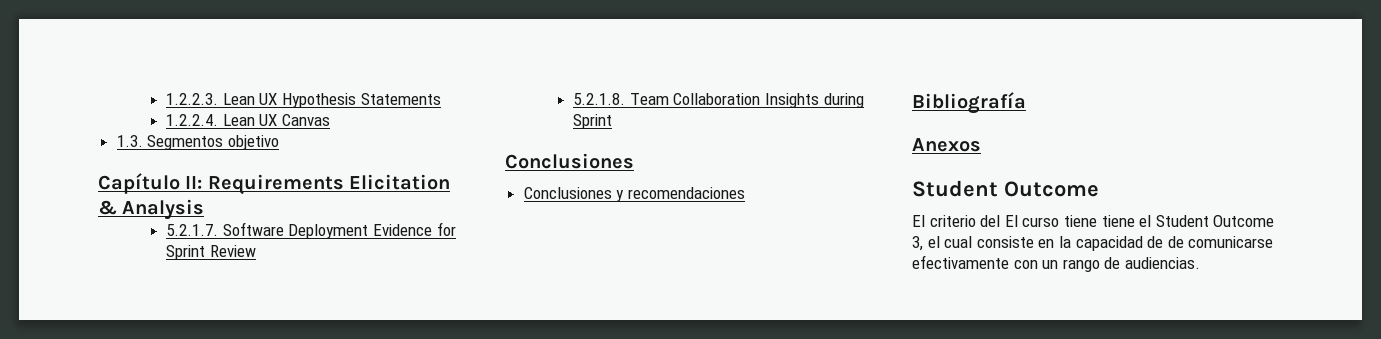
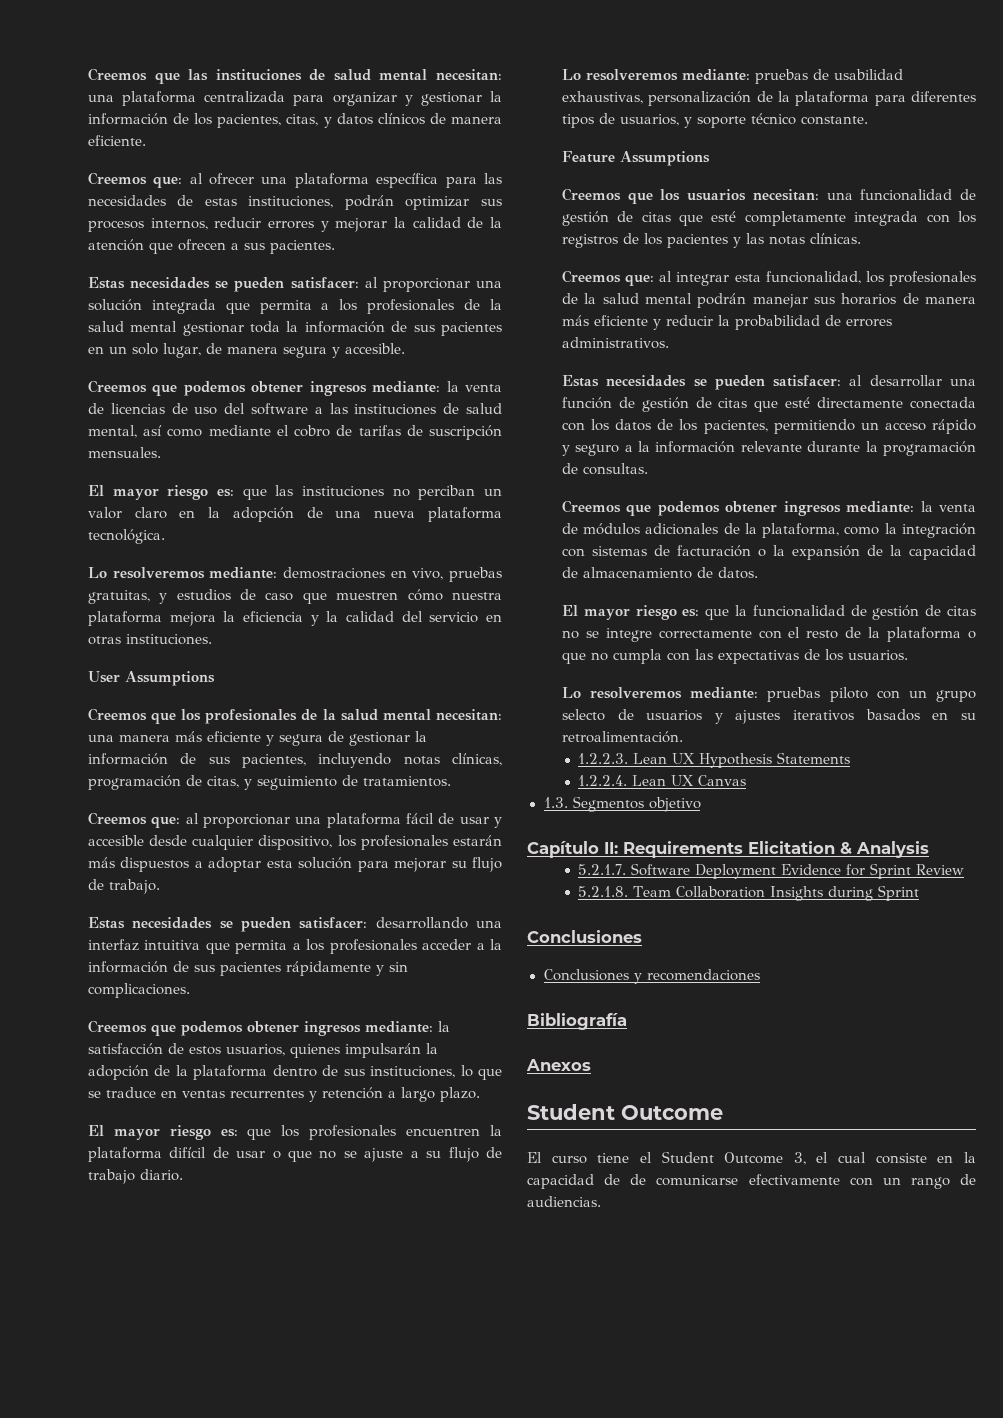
(166, 99) none -> [87,68,503,84] [87,91,502,106] [87,113,502,128] [87,135,146,146] [87,172,502,188] [87,195,503,210] [87,217,502,232] [87,239,335,254] [87,277,502,292] [87,299,502,314] [87,321,502,336] [87,343,405,358] [87,380,502,396] [87,403,502,415] [87,425,502,440] [87,447,161,458] [87,485,502,500] [87,507,502,522] [87,529,165,544] [87,567,503,582] [87,589,502,604] [87,611,502,626] [87,634,212,645] [87,671,215,686] [87,708,502,724] [87,731,427,746] [87,753,502,768] [87,775,451,790] [87,812,503,828] [87,835,503,850] [87,857,502,872] [87,879,160,894] [87,917,502,932] [87,939,502,954] [87,961,408,976] [87,983,190,998] [87,1020,450,1036] [87,1043,438,1058] [87,1065,502,1080] [87,1087,480,1102] [87,1125,502,1140] [87,1147,502,1162] [87,1169,183,1184] [561,69,903,84] [561,91,976,106] [561,113,868,128] [561,151,710,166] [561,188,976,204] [561,211,976,226] [561,233,861,248] [561,270,976,286] [561,293,976,308] [561,315,892,330] [561,337,669,349] [561,375,976,390] [561,397,976,412] [561,419,976,434] [561,441,976,456] [561,463,648,475] [561,500,976,516] [561,523,976,538] [561,545,977,560] [561,567,758,579] [561,605,976,620] [561,627,976,642] [561,649,908,664] [561,687,976,702] [561,709,976,724] [561,731,683,743] Creemos que las instituciones de salud mental necesitan: una plataforma centralizada para organizar y gestionar la información de los pacientes, citas, y datos clínicos de manera eficiente. // Creemos que: al ofrecer una plataforma específica para las necesidades de estas instituciones, podrán optimizar sus procesos internos, reducir errores y mejorar la calidad de la atención que ofrecen a sus pacientes. // Estas necesidades se pueden satisfacer: al proporcionar una solución integrada que permita a los profesionales de la salud mental gestionar toda la información de sus pacientes en un solo lugar, de manera segura y accesible. // Creemos que podemos obtener ingresos mediante: la venta de licencias de uso del software a las instituciones de salud mental, así como mediante el cobro de tarifas de suscripción mensuales. // El mayor riesgo es: que las instituciones no perciban un valor claro en la adopción de una nueva plataforma tecnológica. // Lo resolveremos mediante: demostraciones en vivo, pruebas gratuitas, y estudios de caso que muestren cómo nuestra plataforma mejora la eficiencia y la calidad del servicio en otras instituciones. // User Assumptions // Creemos que los profesionales de la salud mental necesitan: una manera más eficiente y segura de gestionar la información de sus pacientes, incluyendo notas clínicas, programación de citas, y seguimiento de tratamientos. // Creemos que: al proporcionar una plataforma fácil de usar y accesible desde cualquier dispositivo, los profesionales estarán más dispuestos a adoptar esta solución para mejorar su flujo de trabajo. // Estas necesidades se pueden satisfacer: desarrollando una interfaz intuitiva que permita a los profesionales acceder a la información de sus pacientes rápidamente y sin complicaciones. // Creemos que podemos obtener ingresos mediante: la satisfacción de estos usuarios, quienes impulsarán la adopción de la plataforma dentro de sus instituciones, lo que se traduce en ventas recurrentes y retención a largo plazo. // El mayor riesgo es: que los profesionales encuentren la plataforma difícil de usar o que no se ajuste a su flujo de trabajo diario. // Lo resolveremos mediante: pruebas de usabilidad exhaustivas, personalización de la plataforma para diferentes tipos de usuarios, y soporte técnico constante. // Feature Assumptions // Creemos que los usuarios necesitan: una funcionalidad de gestión de citas que esté completamente integrada con los registros de los pacientes y las notas clínicas. // Creemos que: al integrar esta funcionalidad, los profesionales de la salud mental podrán manejar sus horarios de manera más eficiente y reducir la probabilidad de errores administrativos. // Estas necesidades se pueden satisfacer: al desarrollar una función de gestión de citas que esté directamente conectada con los datos de los pacientes, permitiendo un acceso rápido y seguro a la información relevante durante la programación de consultas. // Creemos que podemos obtener ingresos mediante: la venta de módulos adicionales de la plataforma, como la integración con sistemas de facturación o la expansión de la capacidad de almacenamiento de datos. // El mayor riesgo es: que la funcionalidad de gestión de citas no se integre correctamente con el resto de la plataforma o que no cumpla con las expectativas de los usuarios. // Lo resolveremos mediante: pruebas piloto con un grupo selecto de usuarios y ajustes iterativos basados en su retroalimentación. //
[929,215,1018,227] criterio del El -> (542, 1157) none
[1101,215,1135,227] tiene -> (630, 1158) none

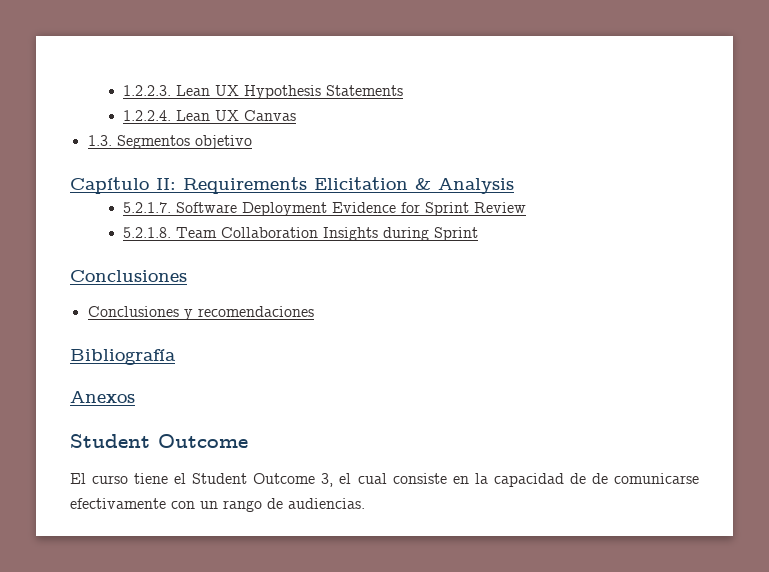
[87,68,503,84] [87,91,502,106] [87,113,502,128] [87,135,146,146] [87,172,502,188] [87,195,503,210] [87,217,502,232] [87,239,335,254] [87,277,502,292] [87,299,502,314] [87,321,502,336] [87,343,405,358] [87,380,502,396] [87,403,502,415] [87,425,502,440] [87,447,161,458] [87,485,502,500] [87,507,502,522] [87,529,165,544] [87,567,503,582] [87,589,502,604] [87,611,502,626] [87,634,212,645] [87,671,215,686] [87,708,502,724] [87,731,427,746] [87,753,502,768] [87,775,451,790] [87,812,503,828] [87,835,503,850] [87,857,502,872] [87,879,160,894] [87,917,502,932] [87,939,502,954] [87,961,408,976] [87,983,190,998] [87,1020,450,1036] [87,1043,438,1058] [87,1065,502,1080] [87,1087,480,1102] [87,1125,502,1140] [87,1147,502,1162] [87,1169,183,1184] [561,69,903,84] [561,91,976,106] [561,113,868,128] [561,151,710,166] [561,188,976,204] [561,211,976,226] [561,233,861,248] [561,270,976,286] [561,293,976,308] [561,315,892,330] [561,337,669,349] [561,375,976,390] [561,397,976,412] [561,419,976,434] [561,441,976,456] [561,463,648,475] [561,500,976,516] [561,523,976,538] [561,545,977,560] [561,567,758,579] [561,605,976,620] [561,627,976,642] [561,649,908,664] [561,687,976,702] [561,709,976,724] [561,731,683,743] Creemos que las instituciones de salud mental necesitan: una plataforma centralizada para organizar y gestionar la información de los pacientes, citas, y datos clínicos de manera eficiente. // Creemos que: al ofrecer una plataforma específica para las necesidades de estas instituciones, podrán optimizar sus procesos internos, reducir errores y mejorar la calidad de la atención que ofrecen a sus pacientes. // Estas necesidades se pueden satisfacer: al proporcionar una solución integrada que permita a los profesionales de la salud mental gestionar toda la información de sus pacientes en un solo lugar, de manera segura y accesible. // Creemos que podemos obtener ingresos mediante: la venta de licencias de uso del software a las instituciones de salud mental, así como mediante el cobro de tarifas de suscripción mensuales. // El mayor riesgo es: que las instituciones no perciban un valor claro en la adopción de una nueva plataforma tecnológica. // Lo resolveremos mediante: demostraciones en vivo, pruebas gratuitas, y estudios de caso que muestren cómo nuestra plataforma mejora la eficiencia y la calidad del servicio en otras instituciones. // User Assumptions // Creemos que los profesionales de la salud mental necesitan: una manera más eficiente y segura de gestionar la información de sus pacientes, incluyendo notas clínicas, programación de citas, y seguimiento de tratamientos. // Creemos que: al proporcionar una plataforma fácil de usar y accesible desde cualquier dispositivo, los profesionales estarán más dispuestos a adoptar esta solución para mejorar su flujo de trabajo. // Estas necesidades se pueden satisfacer: desarrollando una interfaz intuitiva que permita a los profesionales acceder a la información de sus pacientes rápidamente y sin complicaciones. // Creemos que podemos obtener ingresos mediante: la satisfacción de estos usuarios, quienes impulsarán la adopción de la plataforma dentro de sus instituciones, lo que se traduce en ventas recurrentes y retención a largo plazo. // El mayor riesgo es: que los profesionales encuentren la plataforma difícil de usar o que no se ajuste a su flujo de trabajo diario. // Lo resolveremos mediante: pruebas de usabilidad exhaustivas, personalización de la plataforma para diferentes tipos de usuarios, y soporte técnico constante. // Feature Assumptions // Creemos que los usuarios necesitan: una funcionalidad de gestión de citas que esté completamente integrada con los registros de los pacientes y las notas clínicas. // Creemos que: al integrar esta funcionalidad, los profesionales de la salud mental podrán manejar sus horarios de manera más eficiente y reducir la probabilidad de errores administrativos. // Estas necesidades se pueden satisfacer: al desarrollar una función de gestión de citas que esté directamente conectada con los datos de los pacientes, permitiendo un acceso rápido y seguro a la información relevante durante la programación de consultas. // Creemos que podemos obtener ingresos mediante: la venta de módulos adicionales de la plataforma, como la integración con sistemas de facturación o la expansión de la capacidad de almacenamiento de datos. // El mayor riesgo es: que la funcionalidad de gestión de citas no se integre correctamente con el resto de la plataforma o que no cumpla con las expectativas de los usuarios. // Lo resolveremos mediante: pruebas piloto con un grupo selecto de usuarios y ajustes iterativos basados en su retroalimentación. // -> (123, 90) none

